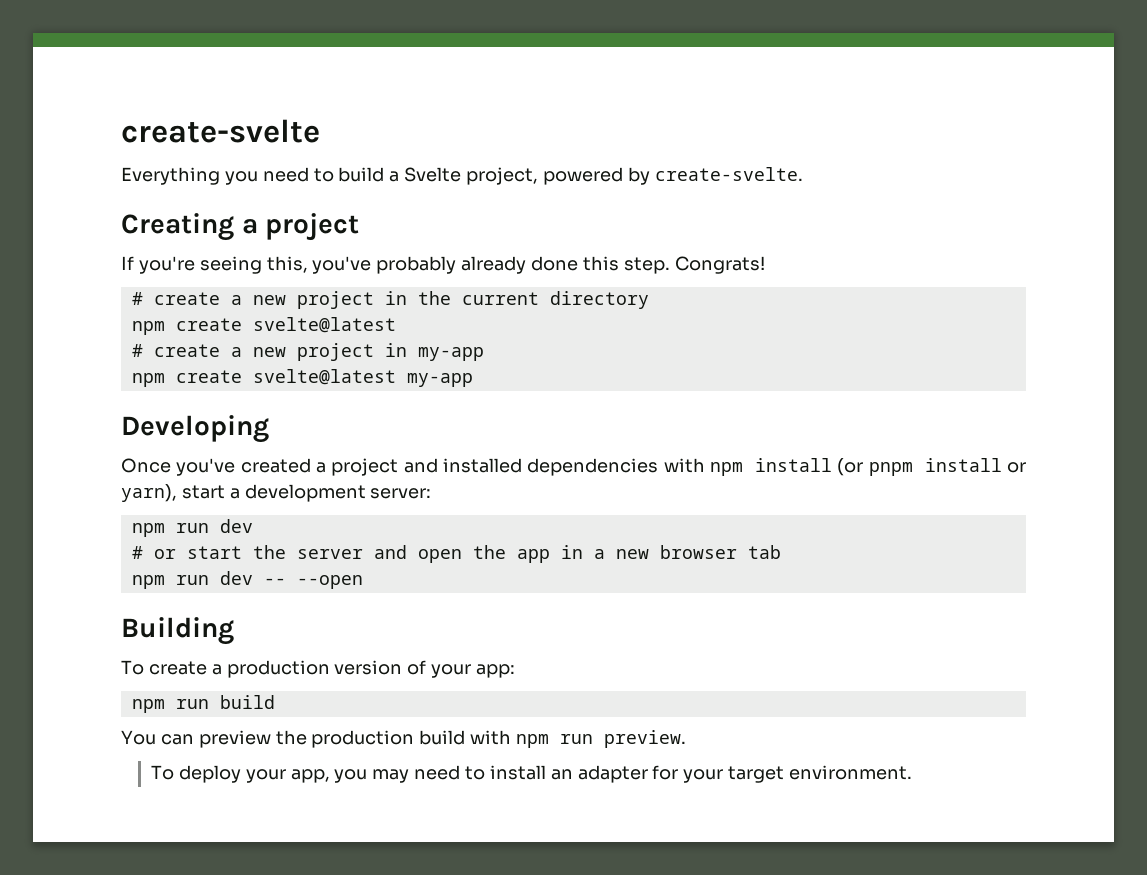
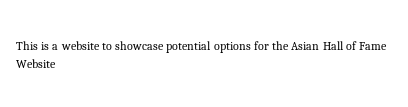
[121,119,320,143] [121,167,803,185] [121,213,360,241] [121,256,765,274] [131,291,649,309] [131,317,396,335] [131,343,484,361] [131,369,473,387] [121,415,269,443] [121,458,1027,476] [121,484,432,502] [131,519,253,537] [131,545,781,563] [131,571,363,589] [121,617,234,645] [121,660,516,678] [131,695,275,713] [121,730,687,748] [150,765,912,783] create-svelte // Everything you need to build a Svelte project, powered by create-svelte. // Creating a project // If you're seeing this, you've probably already done this step. Congrats! // # create a new project in the current directory // npm create svelte@latest // # create a new project in my-app // npm create svelte@latest my-app // Developing // Once you've created a project and installed dependencies with npm install (or pnpm install or yarn), start a development server: // npm run dev // # or start the server and open the app in a new browser tab // npm run dev -- --open // Building // To create a production version of your app: // npm run build // You can preview the production build with npm run preview. // To deploy your app, you may need to install an adapter for your target environment. -> [16,41,388,53] [16,59,56,68] This is a website to showcase potential options for the Asian Hall of Fame Website

